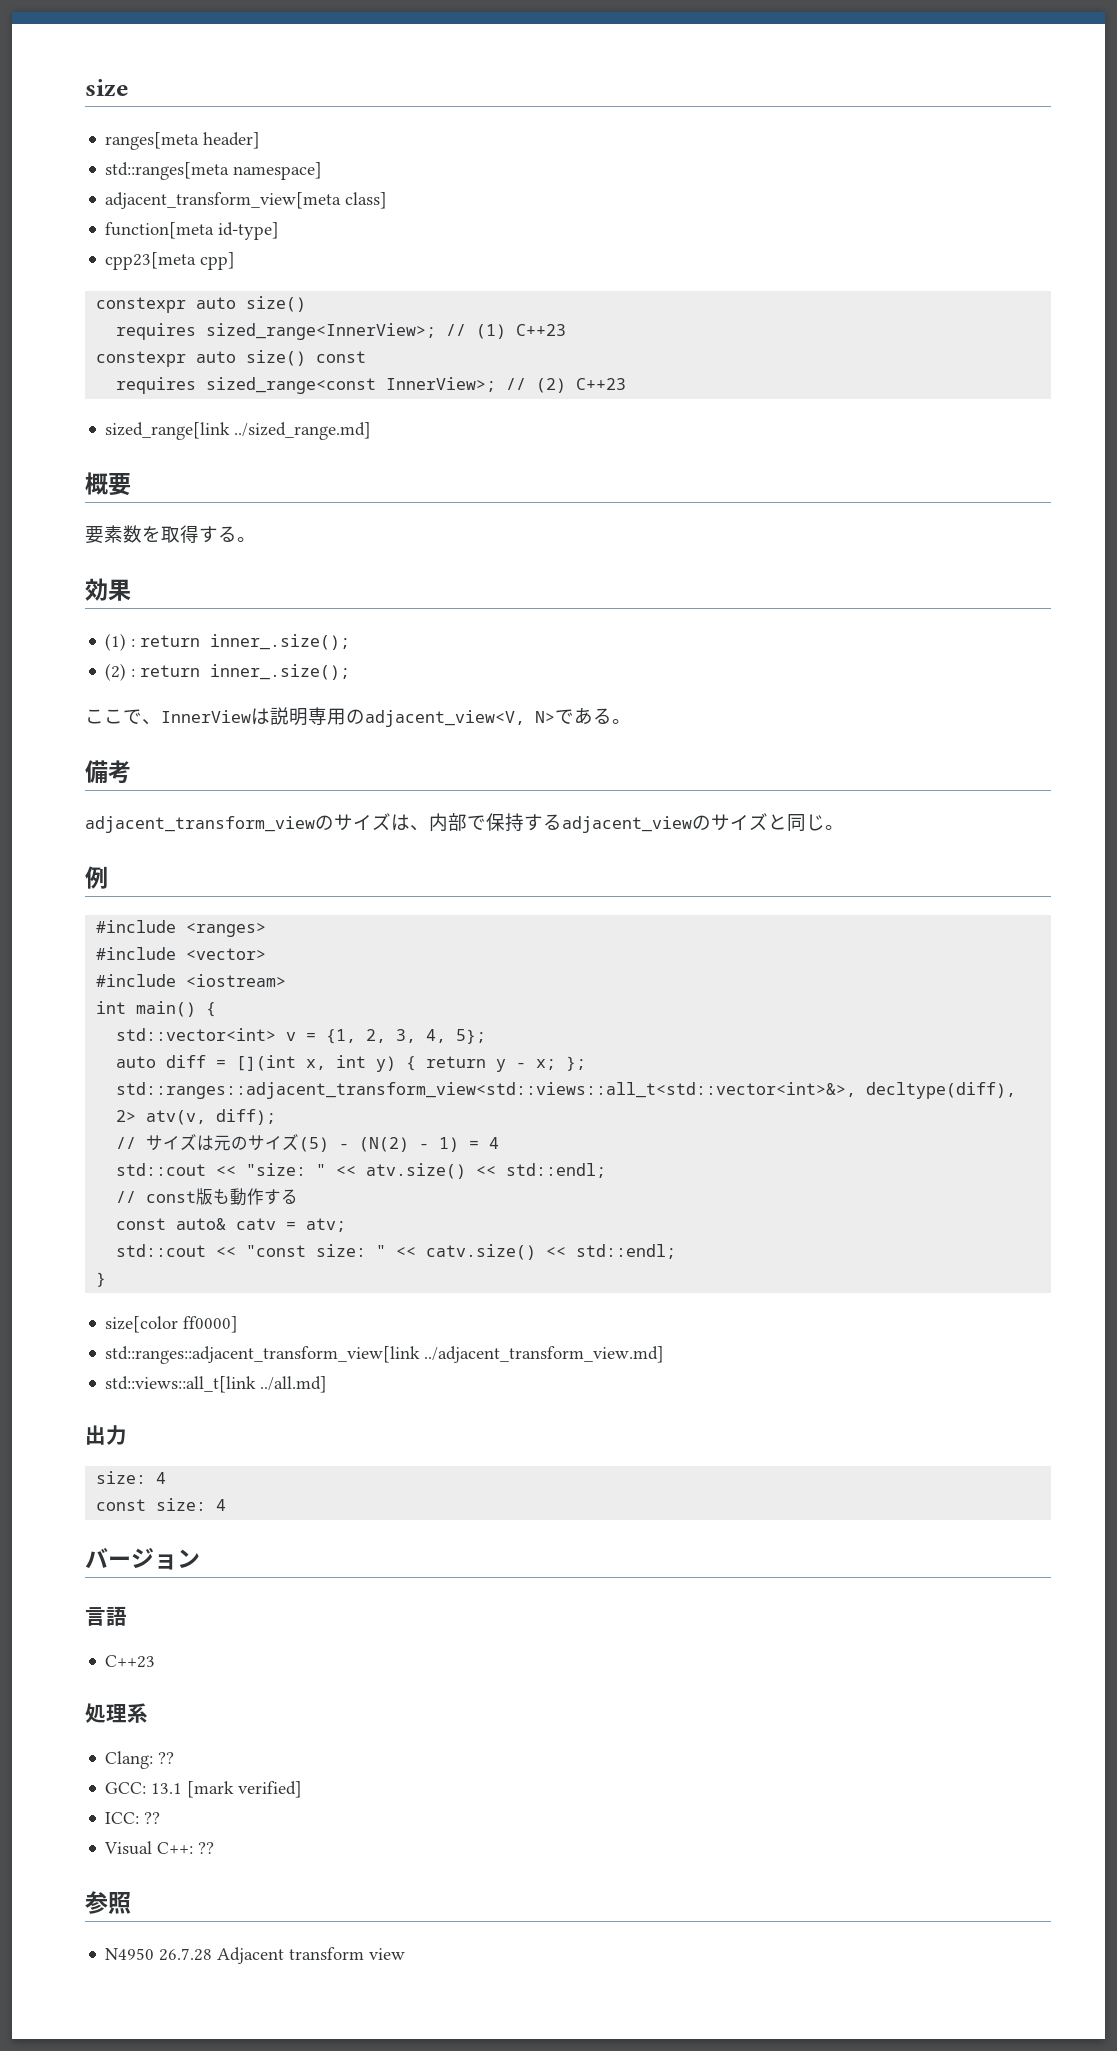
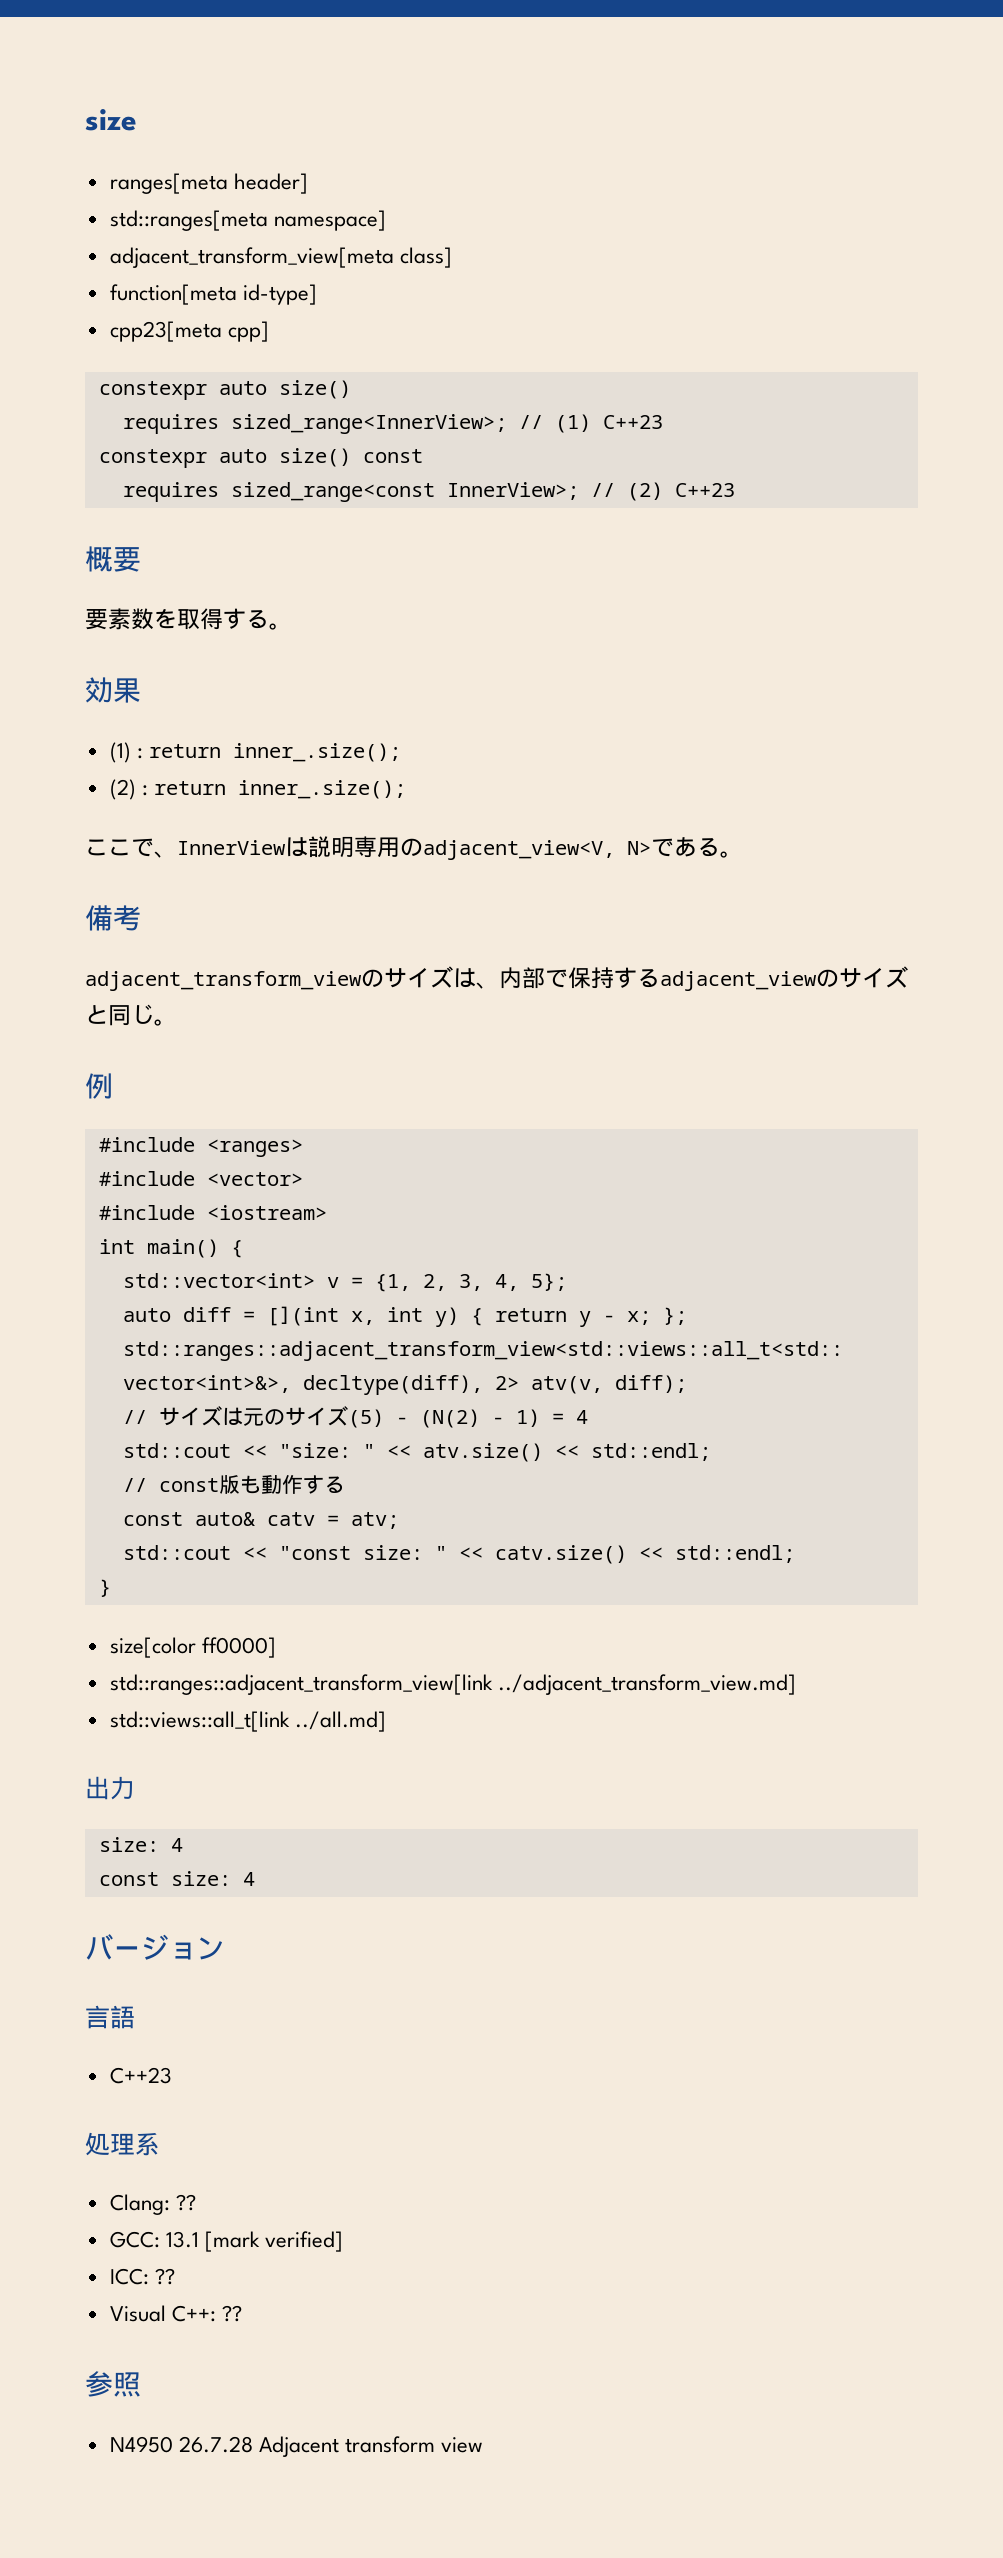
[105,422,372,440] // sized_range[link ../sized_range.md] -> (735, 490) none

